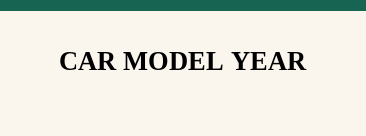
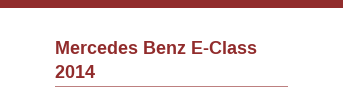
[59,52,308,70] CAR MODEL YEAR -> [55,41,257,54] [55,65,95,78] Mercedes Benz E-Class 2014

